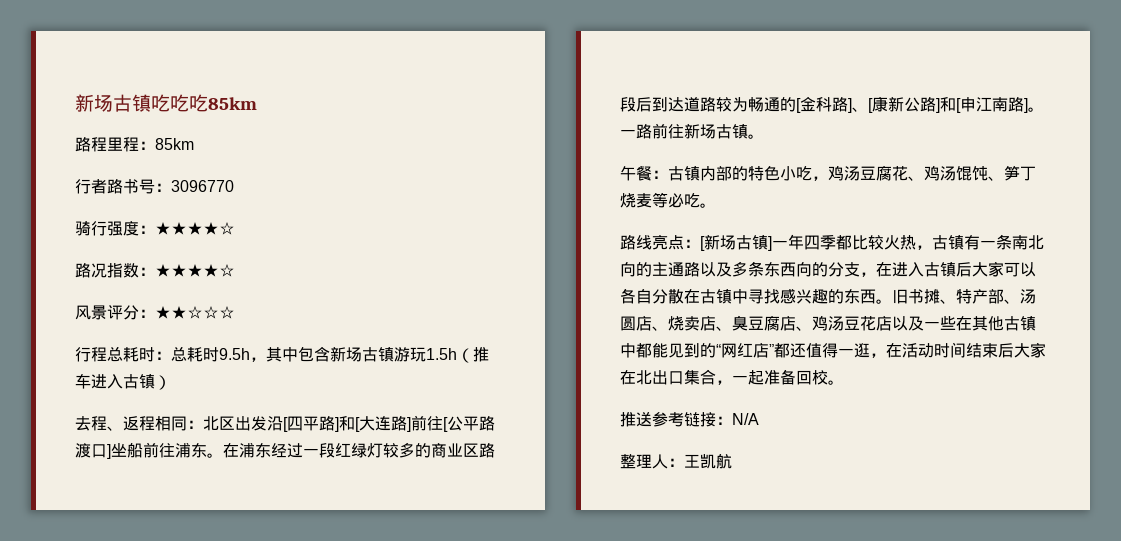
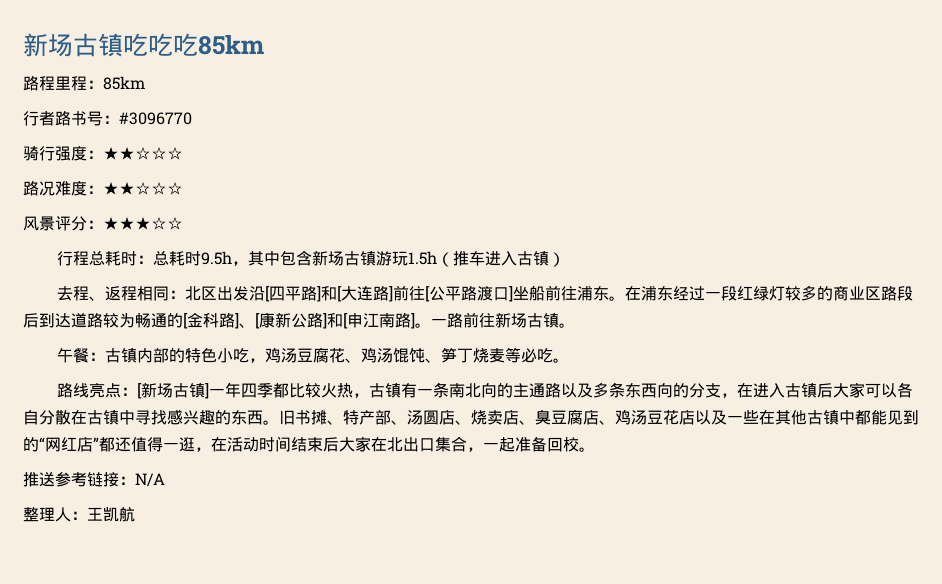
[171,180,234,192] 3096770 -> [119,112,192,125] #3096770
[155,222,235,235] ★★★★☆ -> [103,147,183,160] ★★☆☆☆
[107,263,235,278] 指数：★★★★☆ -> [55,181,183,196] 难度：★★☆☆☆
[155,306,235,319] ★★☆☆☆ -> [103,217,183,230] ★★★☆☆

